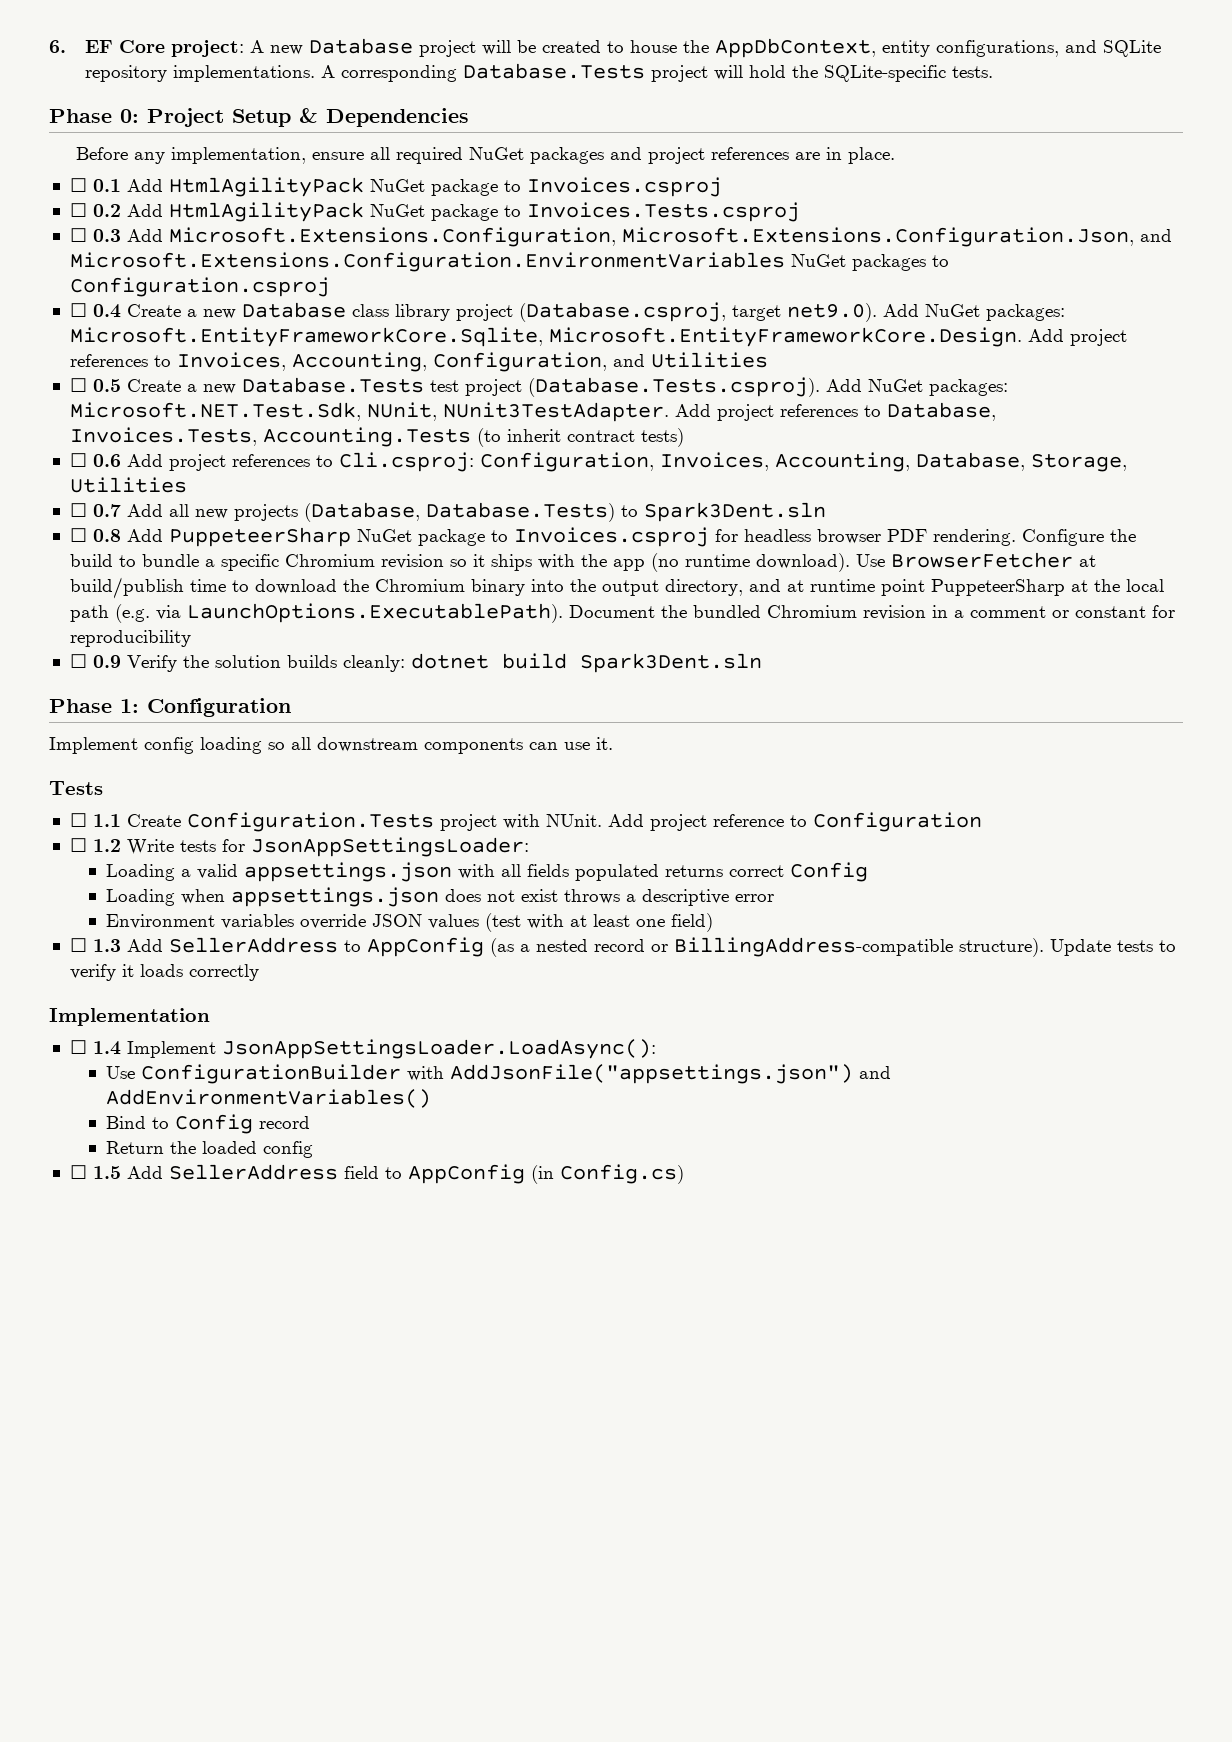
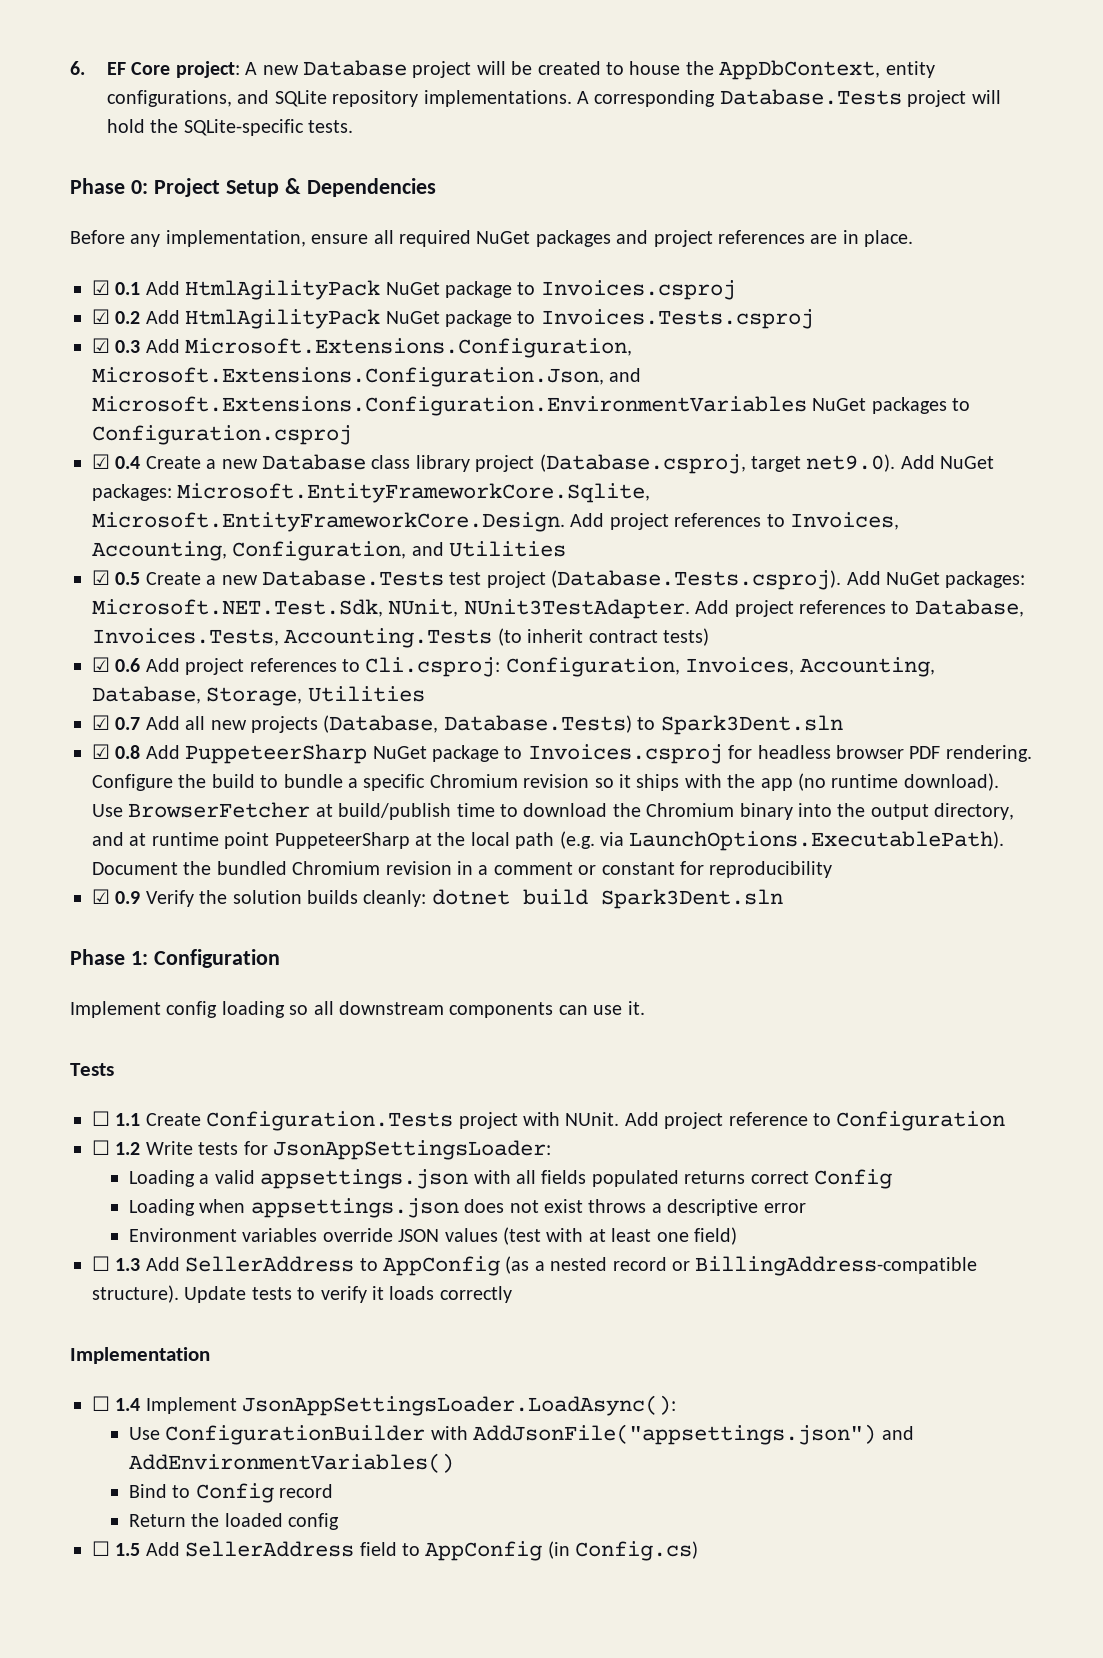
[69,178,87,192] ☐ -> [92,280,110,295] ☑
[69,203,87,217] ☐ -> [92,309,110,324] ☑
[69,228,87,242] ☐ -> [92,338,110,353] ☑
[69,303,87,317] ☐ -> [92,454,110,469] ☑
[69,378,87,392] ☐ -> [92,570,110,585] ☑
[69,453,87,467] ☐ -> [92,657,110,672] ☑
[69,503,87,517] ☐ -> [92,715,110,730] ☑
[69,528,87,542] ☐ -> [92,744,110,759] ☑
[69,654,87,668] ☐ -> [92,889,110,904] ☑

